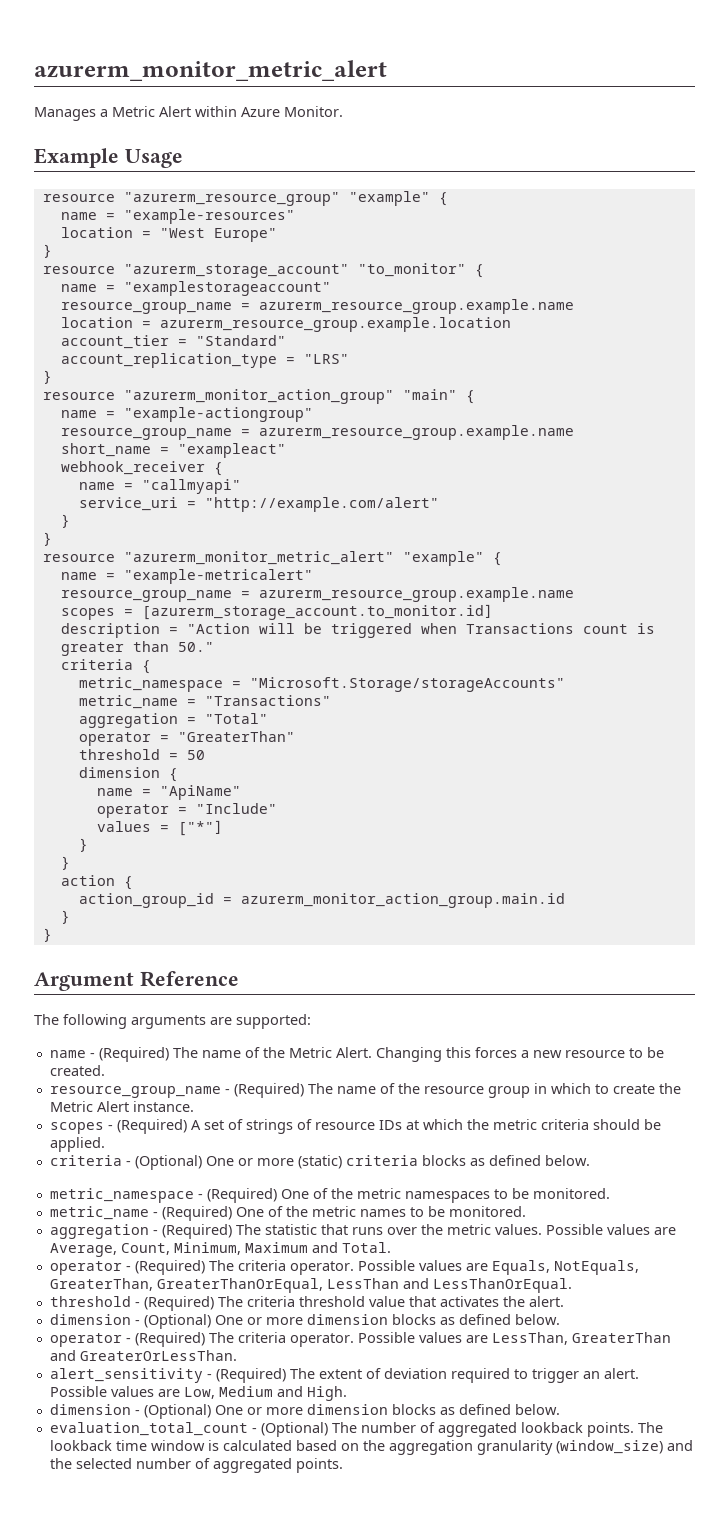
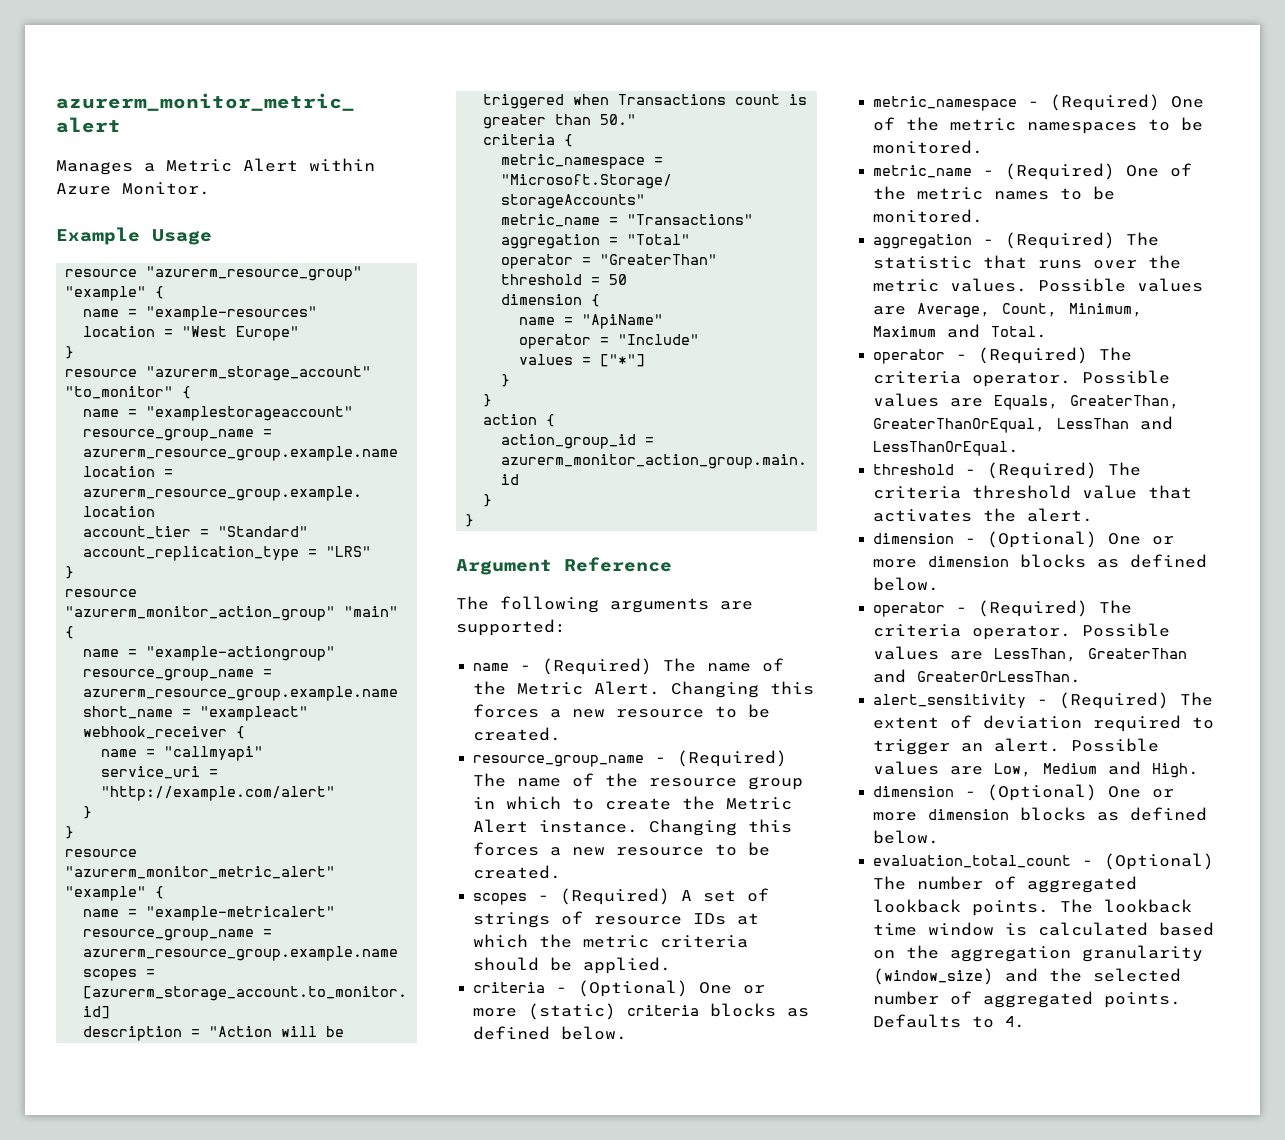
(194, 1106) none -> [649,819,793,836] [473,842,771,856] [473,865,562,879] Changing this forces a new resource to be created.
[553,1260,639,1275] NotEquals, -> (1060, 402) none
(343, 1465) none -> [873,1014,1026,1028] Defaults to 4.

